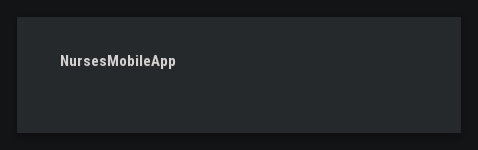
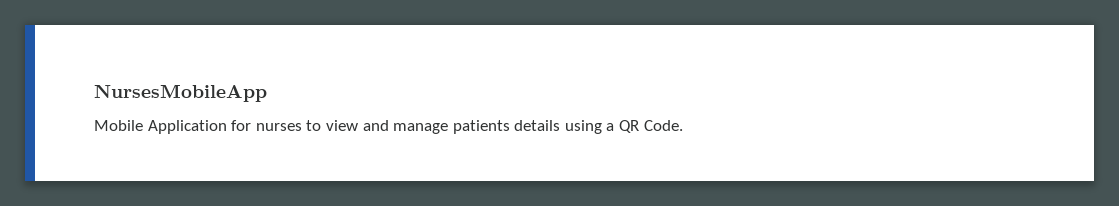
(176, 62) none -> [94,120,683,134] // Mobile Application for nurses to view and manage patients details using a QR Code.

